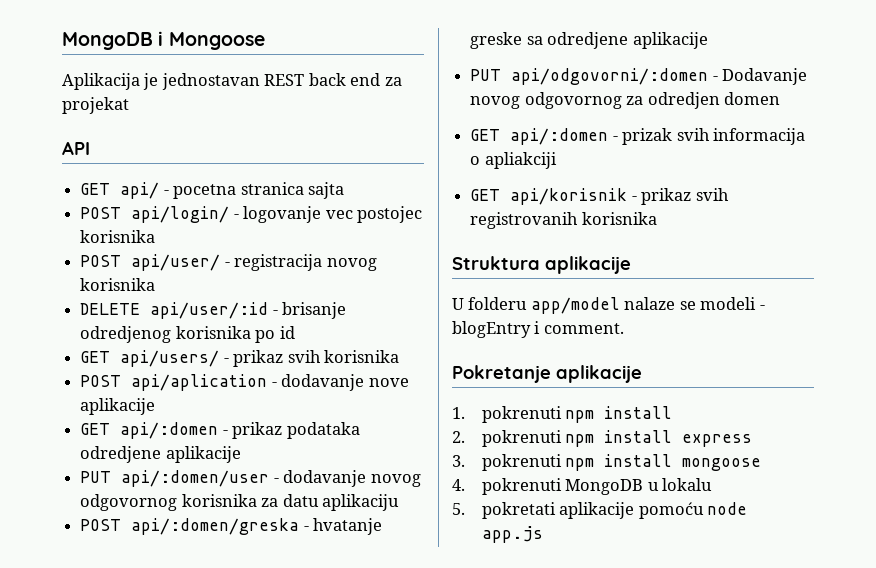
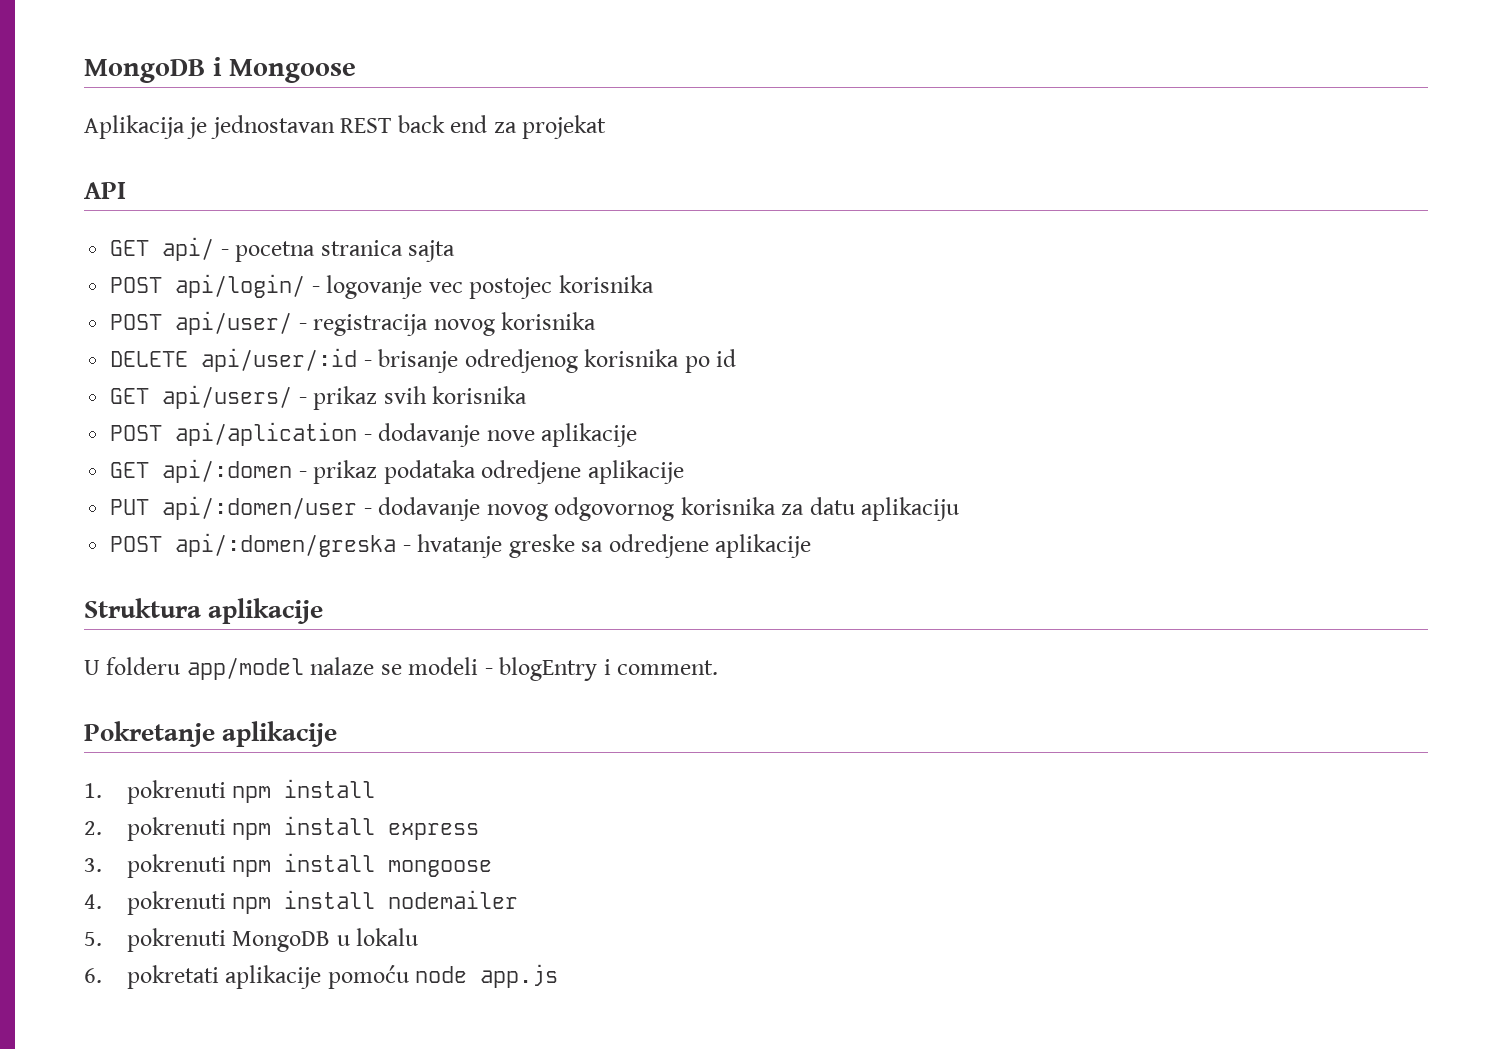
[470,68,808,85] [470,92,780,109] [470,128,805,145] [470,152,557,169] [470,188,729,205] [470,212,657,229] // PUT api/odgovorni/:domen - Dodavanje novog odgovornog za odredjen domen // GET api/:domen - prizak svih informacija o apliakciji // GET api/korisnik - prikaz svih registrovanih korisnika -> (812, 546) none
(562, 486) none -> [232,890,519,914] [84,928,226,952] npm install nodemailer // 5. pokrenuti
[452,503,465,515] 5. -> [84,968,102,983] 6.

